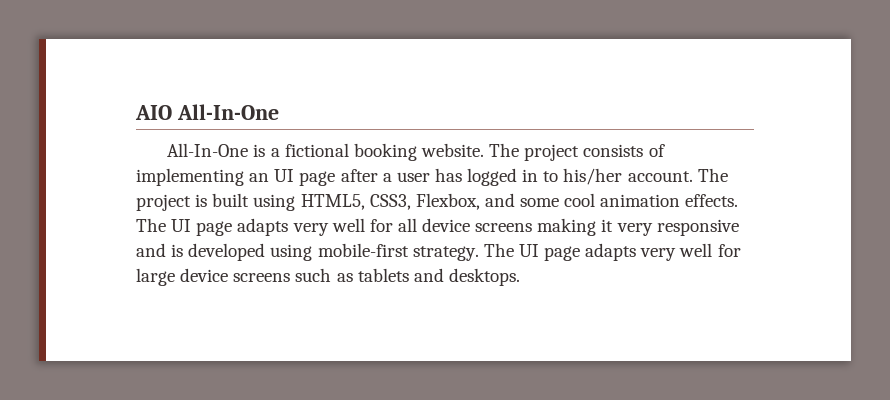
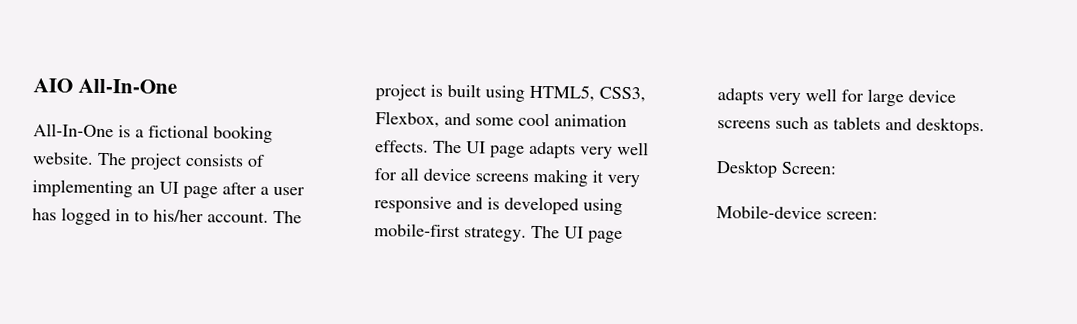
(520, 277) none -> [716,160,837,178] [716,205,878,220] // Desktop Screen: // Mobile-device screen:

